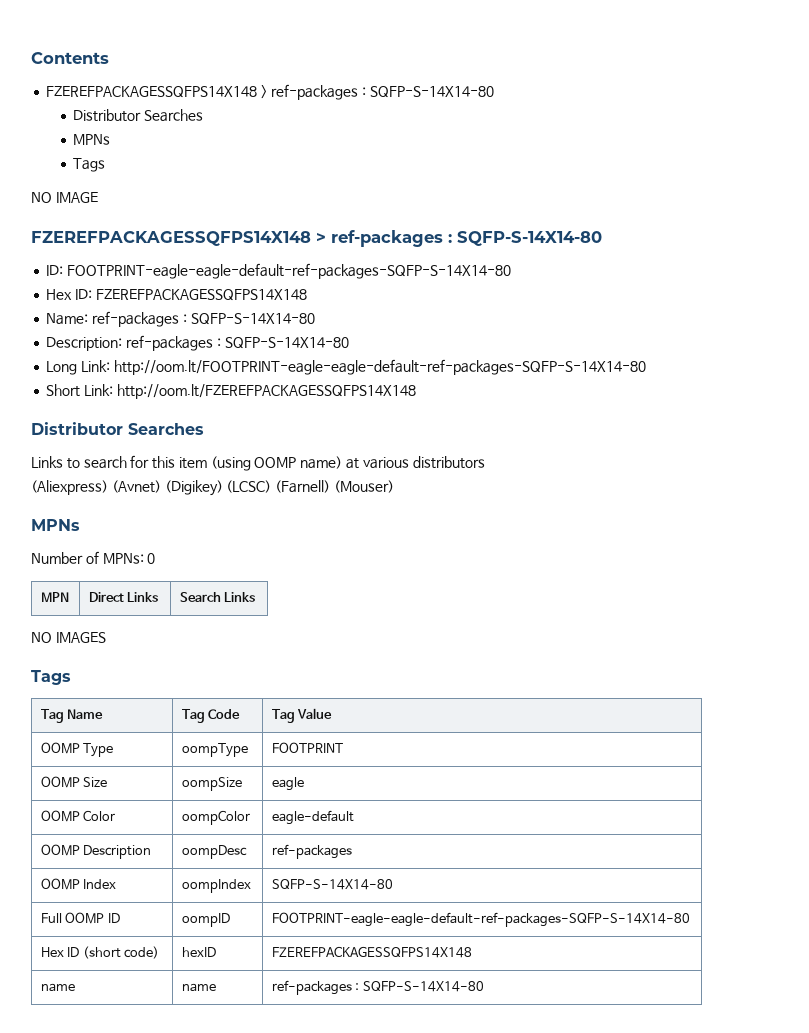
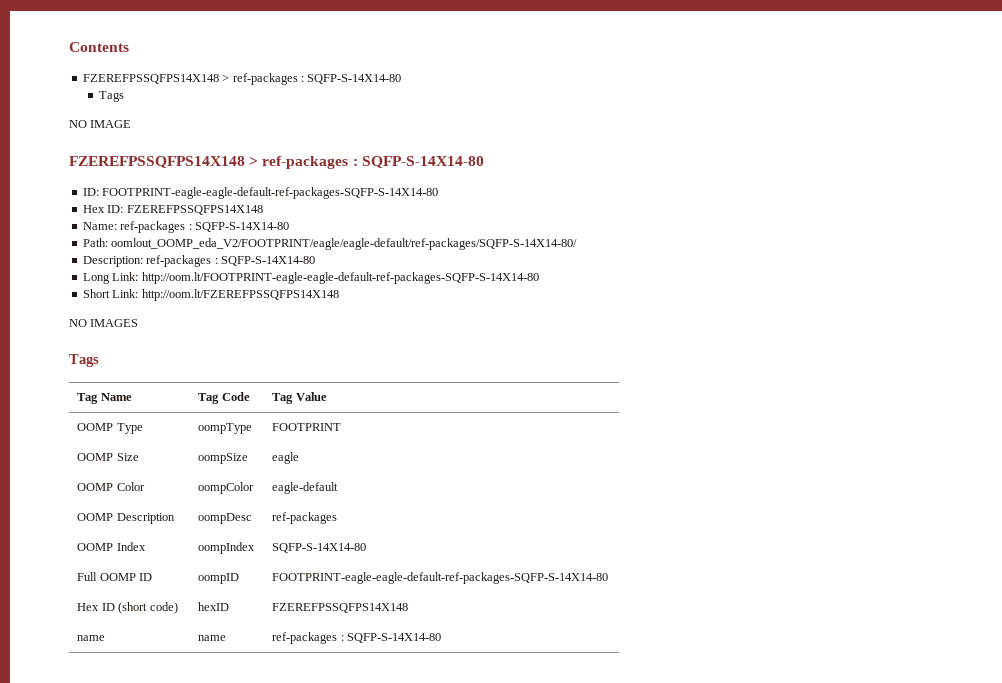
[46,84,494,100] [73,109,204,122] [73,134,111,145] FZEREFPACKAGESSQFPS14X148 > ref-packages : SQFP-S-14X14-80 // Distributor Searches // MPNs -> [82,73,402,85] FZEREFPSSQFPS14X148 > ref-packages : SQFP-S-14X14-80
[31,231,311,246] FZEREFPACKAGESSQFPS14X148 -> [69,156,245,168] FZEREFPSSQFPS14X148
[95,289,307,301] FZEREFPACKAGESSQFPS14X148 -> [126,205,263,215] FZEREFPSSQFPS14X148
(315, 319) none -> [82,238,578,250] // Path: oomlout_OOMP_eda_V2/FOOTPRINT/eagle/eagle-default/ref-packages/SQFP-S-14X14-80/
[116,384,416,399] [31,422,204,435] [31,455,485,471] [31,480,394,496] [31,519,80,531] [31,551,156,564] [40,592,69,602] [88,592,159,602] [179,592,256,602] http://oom.lt/FZEREFPACKAGESSQFPS14X148 // Distributor Searches // Links to search for this item (using OOMP name) at various distributors // (Aliexpress) (Avnet) (Digikey) (LCSC) (Farnell) (Mouser) // MPNs // Number of MPNs: 0 // MPN | Direct Links | Search Links -> [141,289,339,301] http://oom.lt/FZEREFPSSQFPS14X148
[271,946,472,958] FZEREFPACKAGESSQFPS14X148 -> [272,603,409,613] FZEREFPSSQFPS14X148

